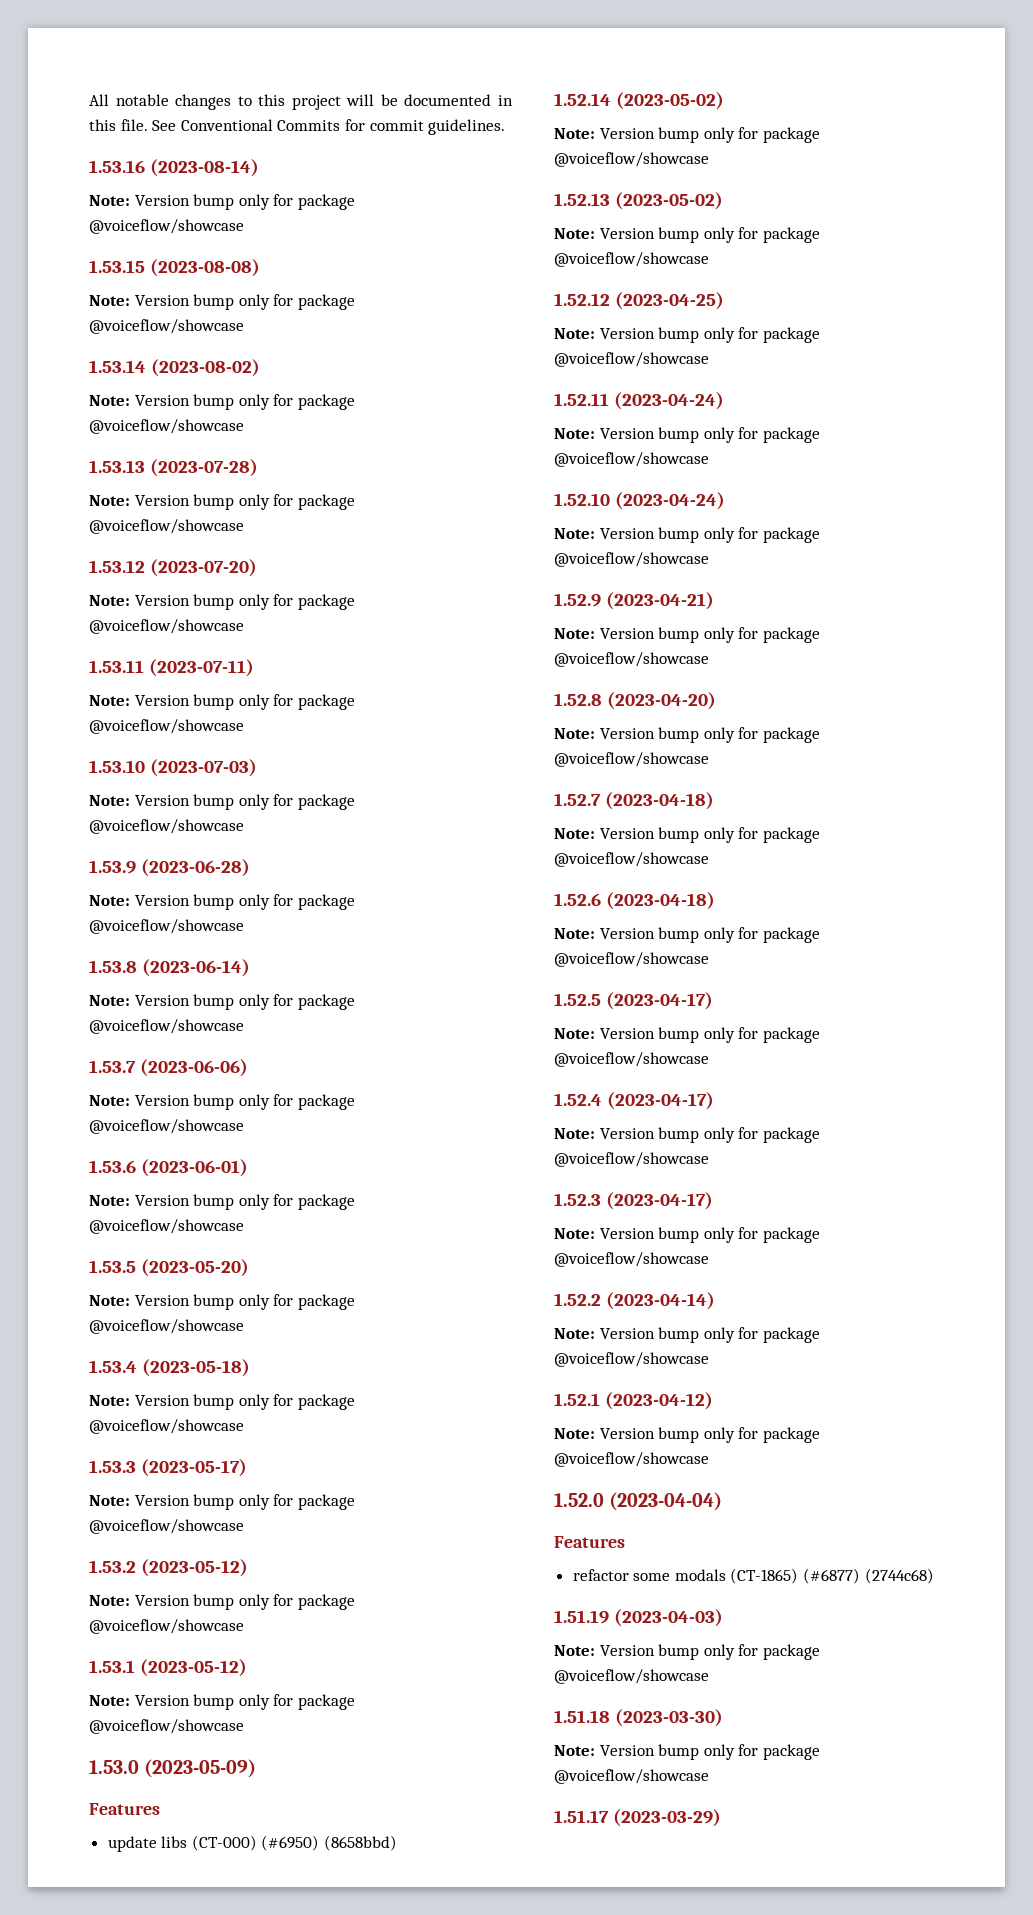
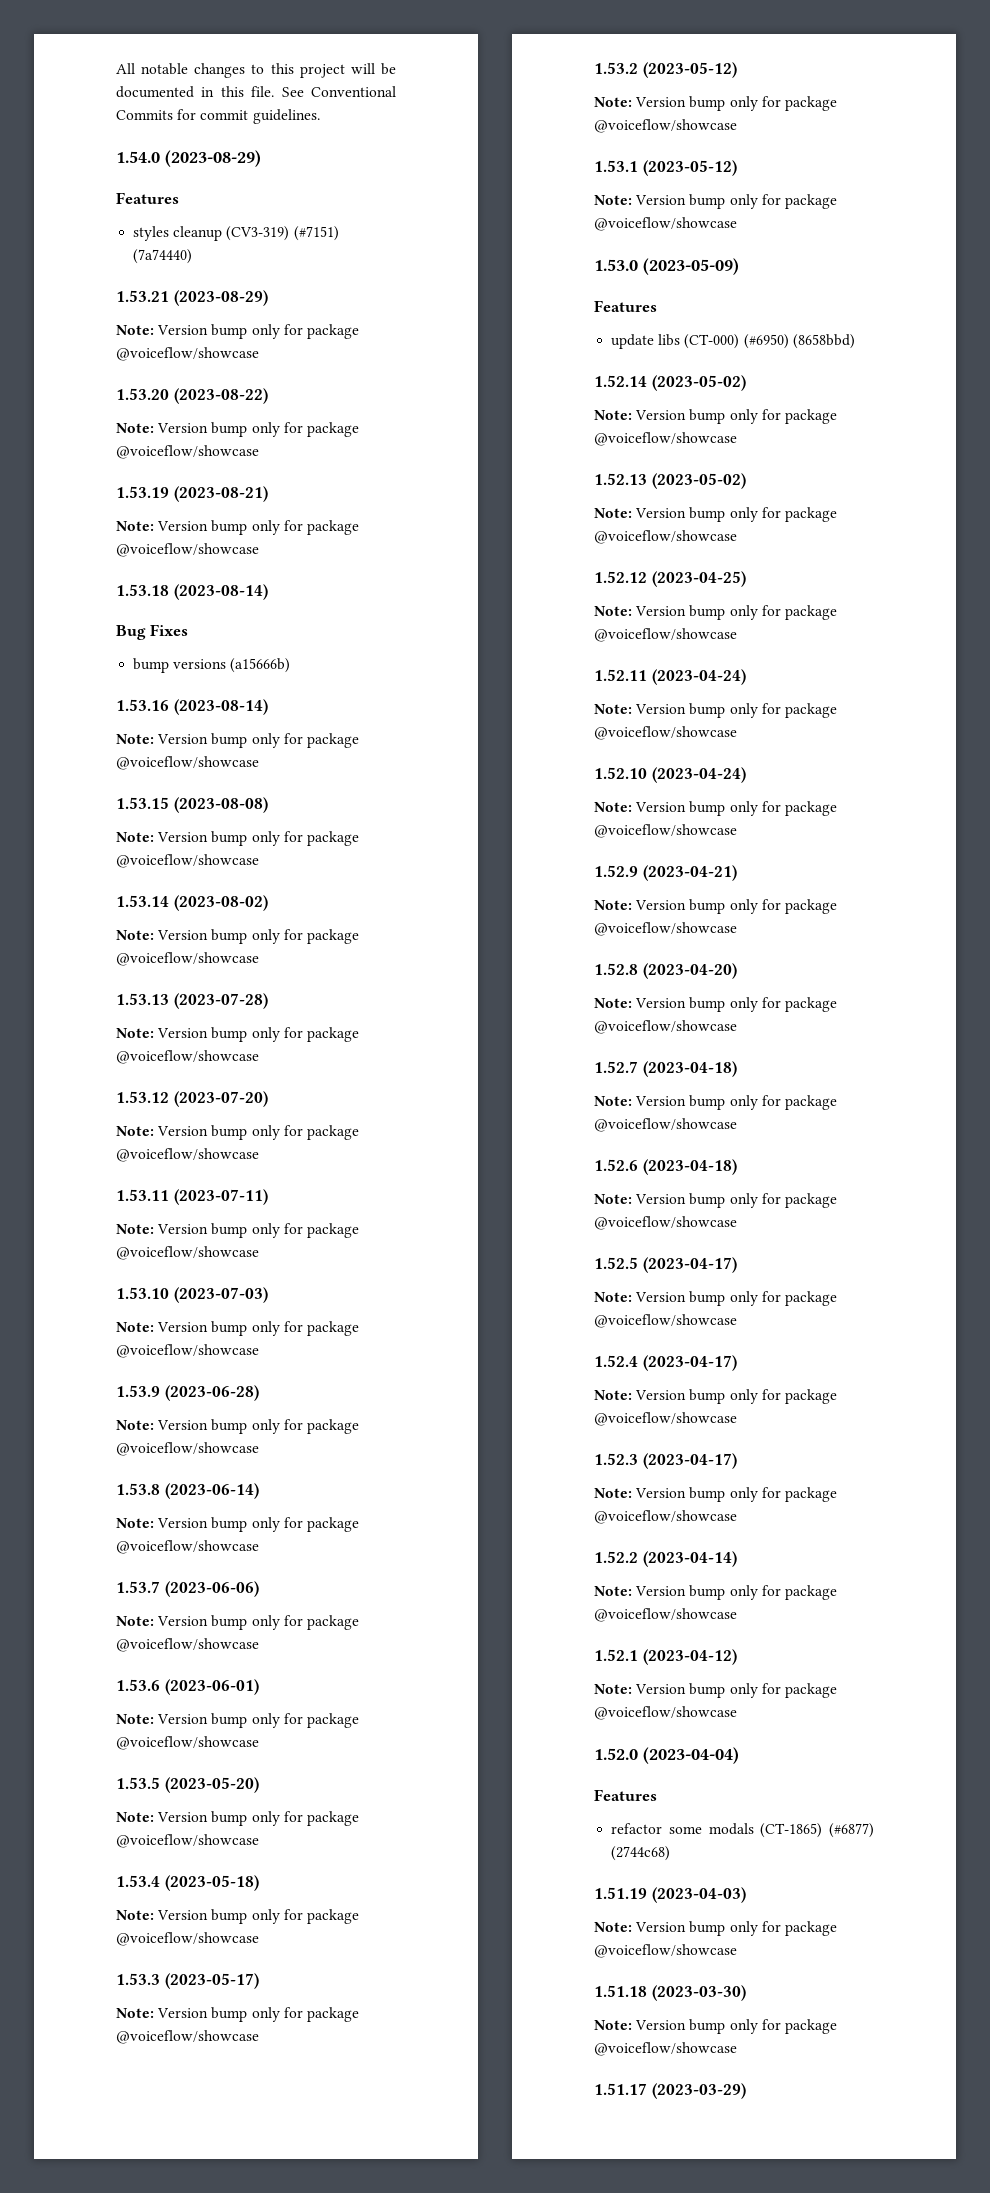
(506, 127) none -> [116,150,261,167] [116,192,179,204] [133,226,339,241] [133,249,193,264] [116,290,268,306] [116,324,359,339] [116,347,259,361] [116,388,268,404] [116,422,359,437] [116,445,259,459] [116,486,268,502] [116,520,359,535] [116,543,259,557] [116,584,268,600] [116,624,189,640] [133,658,291,673] // 1.54.0 (2023-08-29) // Features // styles cleanup (CV3-319) (#7151) (7a74440) // 1.53.21 (2023-08-29) // Note: Version bump only for package @voiceflow/showcase // 1.53.20 (2023-08-22) // Note: Version bump only for package @voiceflow/showcase // 1.53.19 (2023-08-21) // Note: Version bump only for package @voiceflow/showcase // 1.53.18 (2023-08-14) // Bug Fixes // bump versions (a15666b)

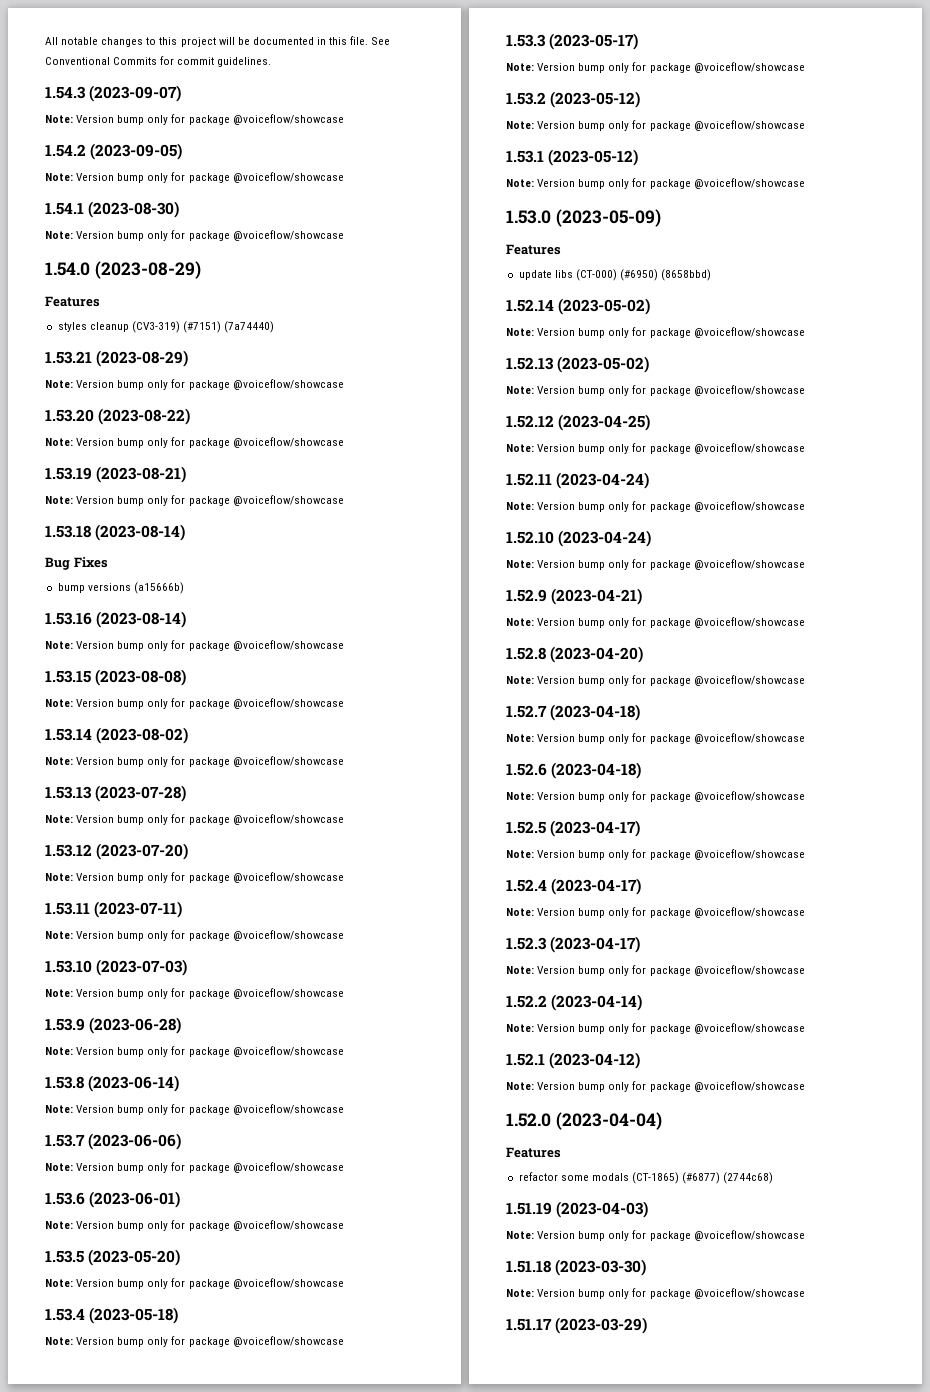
(320, 116) none -> [45,85,182,102] [45,114,344,125] [45,143,183,160] [45,172,344,183] [45,201,180,218] [45,230,344,241] // 1.54.3 (2023-09-07) // Note: Version bump only for package @voiceflow/showcase // 1.54.2 (2023-09-05) // Note: Version bump only for package @voiceflow/showcase // 1.54.1 (2023-08-30) // Note: Version bump only for package @voiceflow/showcase

